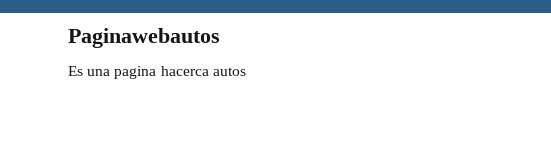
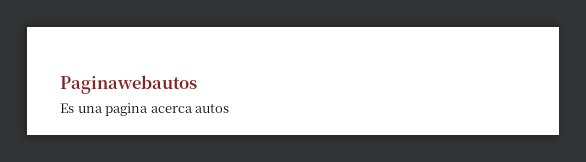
[160,66,209,76] hacerca -> [150,106,193,113] acerca

